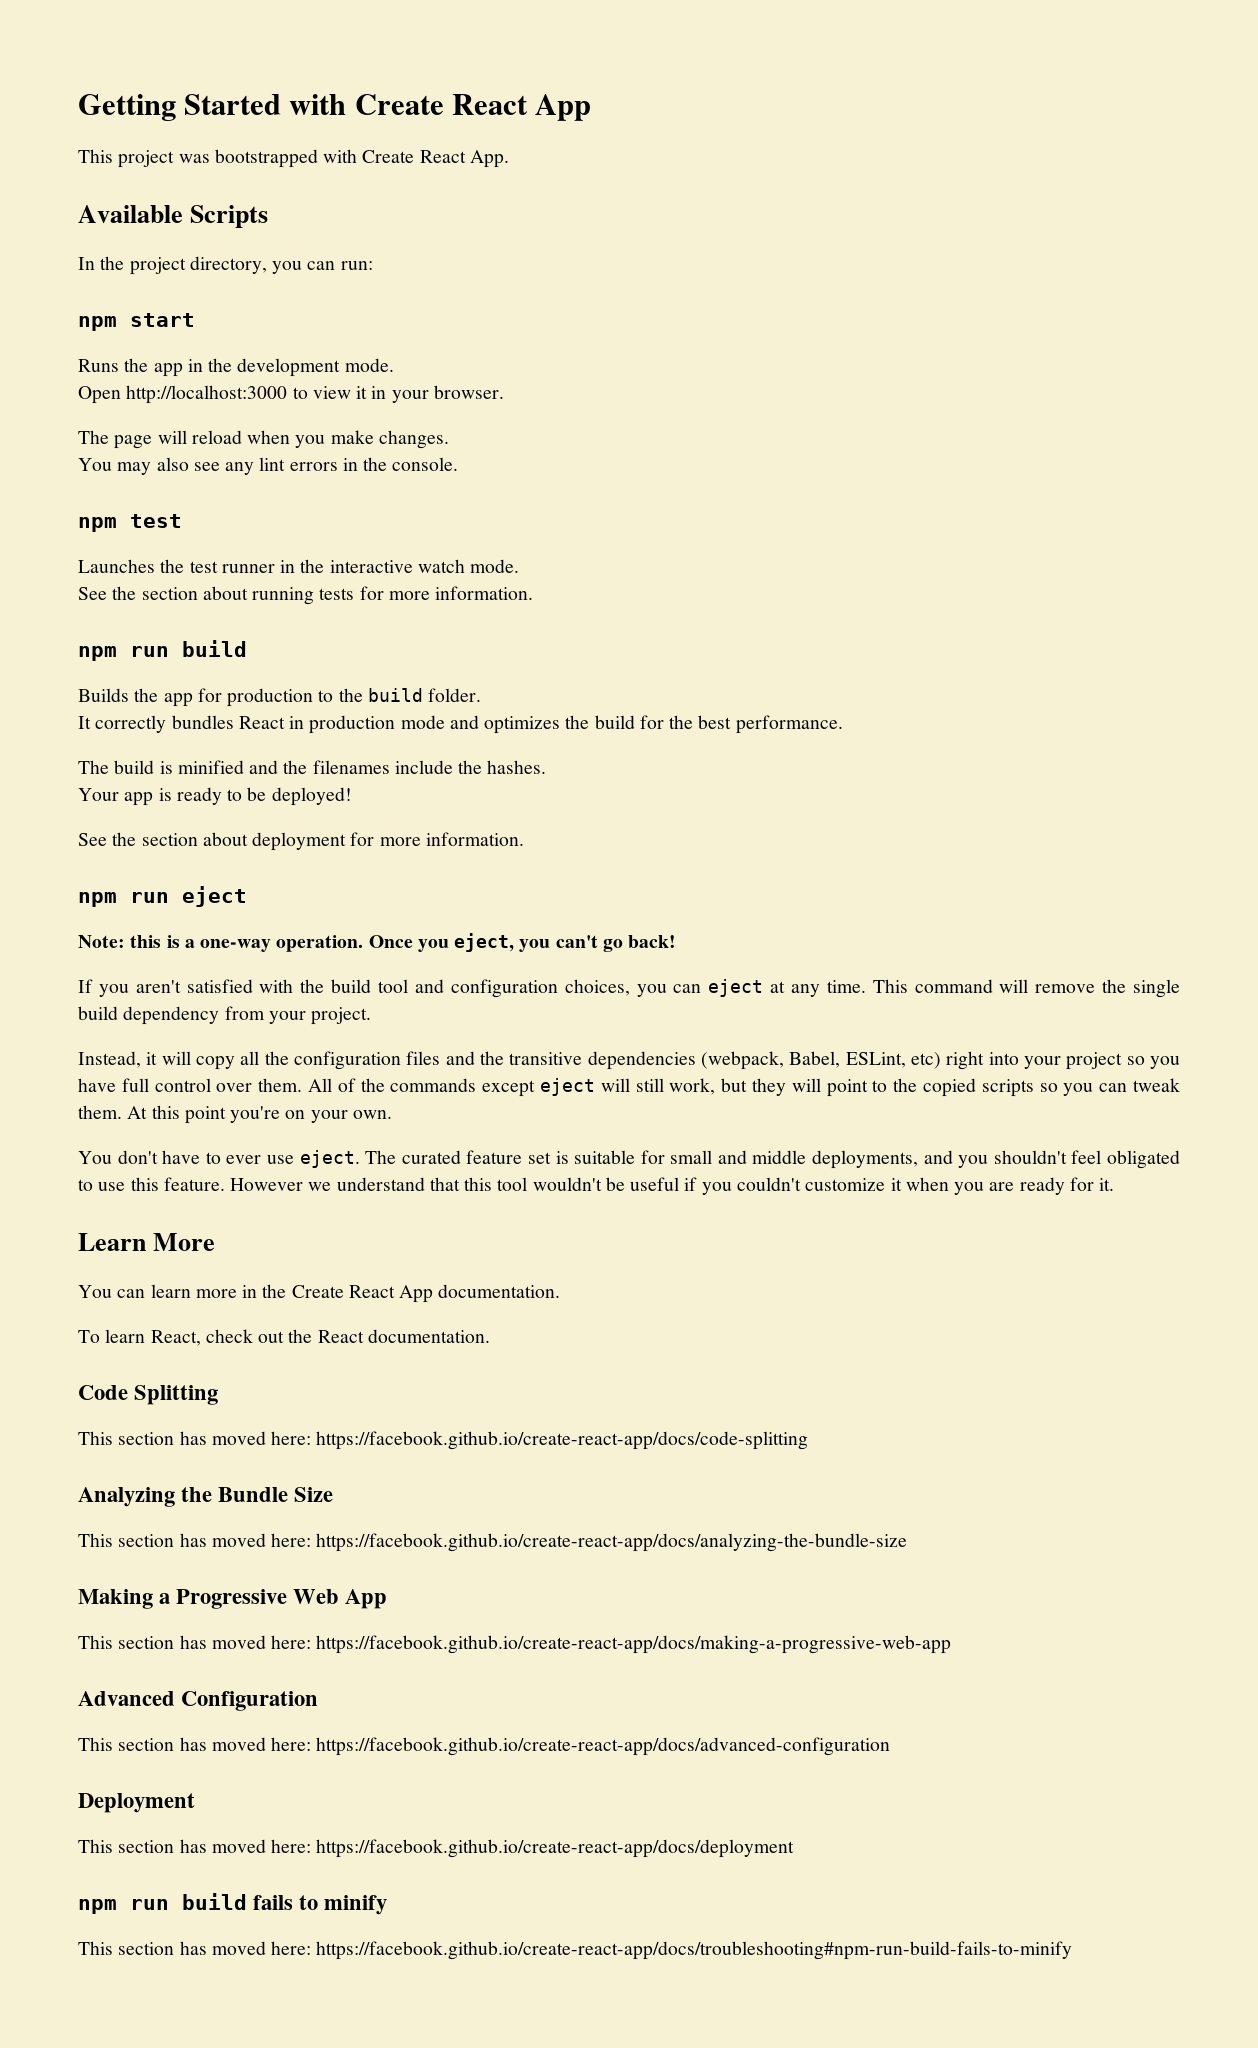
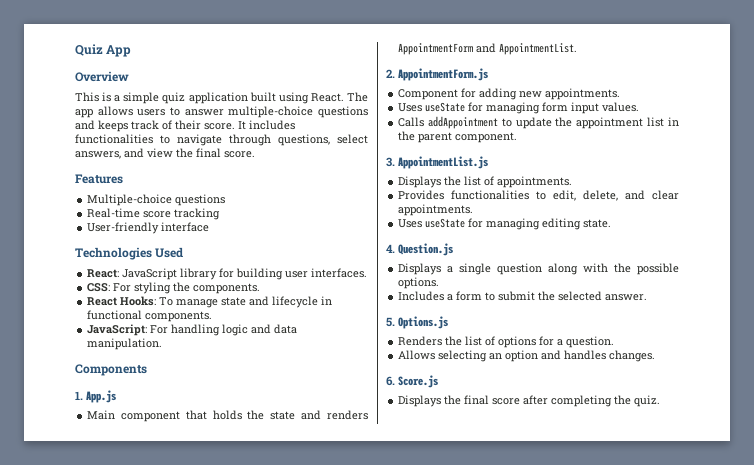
[78,94,592,121] [78,149,509,168] [78,205,269,228] [78,256,373,275] [78,313,195,331] [78,358,394,377] [78,385,504,404] [78,430,449,449] [78,457,459,475] [78,514,182,532] [78,559,520,573] [78,586,534,605] [78,640,247,661] [78,688,482,707] [78,715,843,734] [78,760,547,774] [78,787,352,806] [78,832,524,851] [78,886,247,907] [78,933,677,952] [78,979,1180,998] [78,1006,372,1025] [78,1051,1180,1070] [78,1078,1180,1097] [78,1105,392,1124] [78,1150,1181,1169] [78,1177,1115,1195] [78,1233,216,1251] [78,1284,561,1303] [78,1329,490,1346] [78,1385,219,1405] [78,1431,809,1450] [78,1487,334,1507] [78,1533,908,1552] [78,1589,388,1609] [78,1635,952,1654] [78,1691,319,1711] [78,1737,891,1756] [78,1793,195,1813] [78,1839,795,1858] [78,1893,388,1915] [78,1941,1073,1960] Getting Started with Create React App // This project was bootstrapped with Create React App. // Available Scripts // In the project directory, you can run: // npm start // Runs the app in the development mode. // Open http://localhost:3000 to view it in your browser. // The page will reload when you make changes. // You may also see any lint errors in the console. // npm test // Launches the test runner in the interactive watch mode. // See the section about running tests for more information. // npm run build // Builds the app for production to the build folder. // It correctly bundles React in production mode and optimizes the build for the best performance. // The build is minified and the filenames include the hashes. // Your app is ready to be deployed! // See the section about deployment for more information. // npm run eject // Note: this is a one-way operation. Once you eject, you can't go back! // If you aren't satisfied with the build tool and configuration choices, you can eject at any time. This command will remove the single build dependency from your project. // Instead, it will copy all the configuration files and the transitive dependencies (webpack, Babel, ESLint, etc) right into your project so you have full control over them. All of the commands except eject will still work, but they will point to the copied scripts so you can tweak them. At this point you're on your own. // You don't have to ever use eject. The curated feature set is suitable for small and middle deployments, and you shouldn't feel obligated to use this feature. However we understand that this tool wouldn't be useful if you couldn't customize it when you are ready for it. // Learn More // You can learn more in the Create React App documentation. // To learn React, check out the React documentation. // Code Splitting // This section has moved here: https://facebook.github.io/create-react-app/docs/code-splitting // Analyzing the Bundle Size // This section has moved here: https://facebook.github.io/create-react-app/docs/analyzing-the-bundle-size // Making a Progressive Web App // This section has moved here: https://facebook.github.io/create-react-app/docs/making-a-progressive-web-app // Advanced Configuration // This section has moved here: https://facebook.github.io/create-react-app/docs/advanced-configuration // Deployment // This section has moved here: https://facebook.github.io/create-react-app/docs/deployment // npm run build fails to minify // This section has moved here: https://facebook.github.io/create-react-app/docs/troubleshooting#npm-run-build-fails-to-minify -> [75,44,132,57] [75,71,129,82] [75,92,368,104] [75,106,368,118] [75,120,295,132] [75,134,368,146] [75,148,255,159] [75,174,123,184] [87,194,226,206] [87,208,221,220] [87,222,210,234] [75,247,184,260] [87,268,368,280] [87,282,261,294] [87,296,333,308] [87,310,213,322] [87,324,298,336] [87,338,163,350] [75,364,147,376] [75,390,117,403] [87,410,368,422] [398,43,578,55] [386,68,489,81] [398,88,621,100] [398,102,640,114] [398,116,679,129] [398,131,518,143] [386,156,489,169] [398,176,573,188] [398,190,679,201] [398,204,474,216] [398,218,612,230] [386,243,454,256] [398,263,679,275] [398,277,440,289] [398,291,648,301] [386,316,449,329] [398,336,615,348] [398,350,656,362] [386,375,439,388] [398,395,661,407] Quiz App // Overview // This is a simple quiz application built using React. The app allows users to answer multiple-choice questions and keeps track of their score. It includes functionalities to navigate through questions, select answers, and view the final score. // Features // Multiple-choice questions // Real-time score tracking // User-friendly interface // Technologies Used // React: JavaScript library for building user interfaces. // CSS: For styling the components. // React Hooks: To manage state and lifecycle in functional components. // JavaScript: For handling logic and data manipulation. // Components // 1. App.js // Main component that holds the state and renders AppointmentForm and AppointmentList. // 2. AppointmentForm.js // Component for adding new appointments. // Uses useState for managing form input values. // Calls addAppointment to update the appointment list in the parent component. // 3. AppointmentList.js // Displays the list of appointments. // Provides functionalities to edit, delete, and clear appointments. // Uses useState for managing editing state. // 4. Question.js // Displays a single question along with the possible options. // Includes a form to submit the selected answer. // 5. Options.js // Renders the list of options for a question. // Allows selecting an option and handles changes. // 6. Score.js // Displays the final score after completing the quiz.

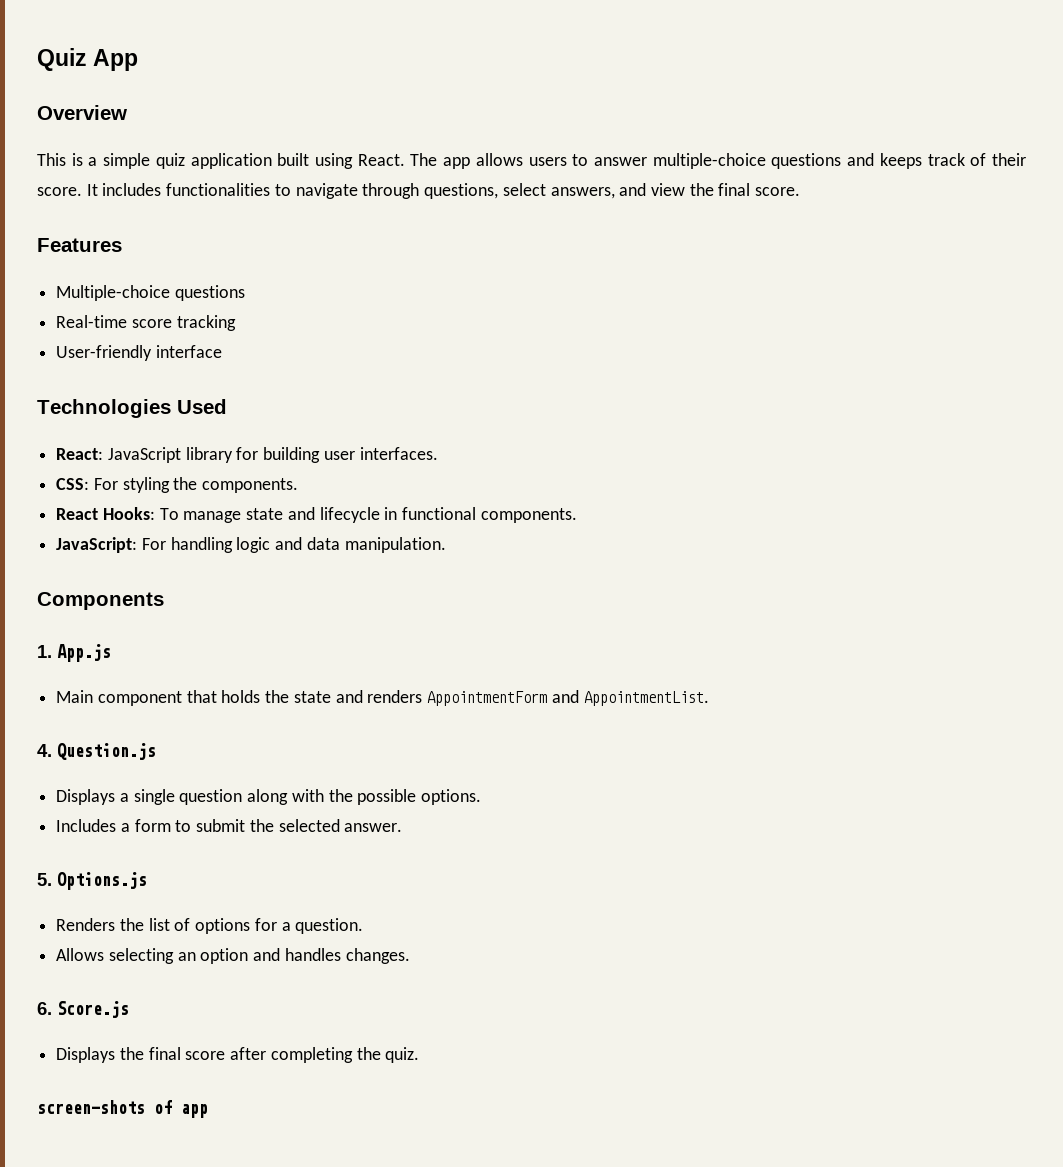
[386,68,489,81] [398,88,621,100] [398,102,640,114] [398,116,679,129] [398,131,518,143] [386,156,489,169] [398,176,573,188] [398,190,679,201] [398,204,474,216] [398,218,612,230] // 2. AppointmentForm.js // Component for adding new appointments. // Uses useState for managing form input values. // Calls addAppointment to update the appointment list in the parent component. // 3. AppointmentList.js // Displays the list of appointments. // Provides functionalities to edit, delete, and clear appointments. // Uses useState for managing editing state. -> (709, 698) none
(661, 401) none -> [37,1100,208,1118] // screen-shots of app

